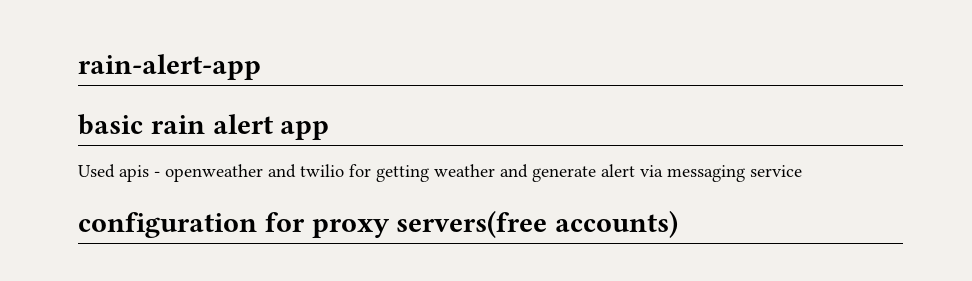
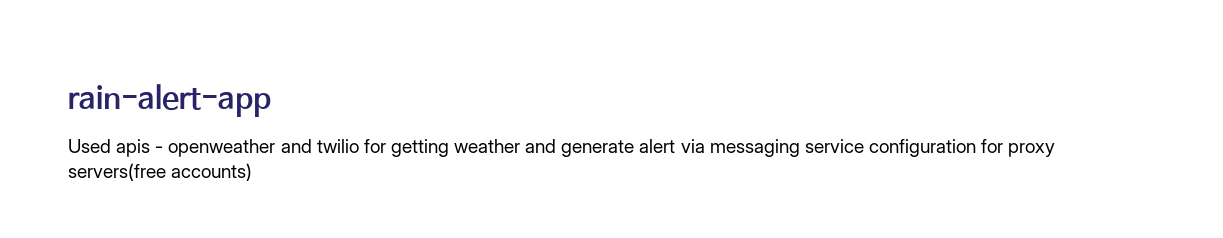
[78,114,330,140] // basic rain alert app -> (271, 100) none
(802, 171) // -> (864, 146) none

